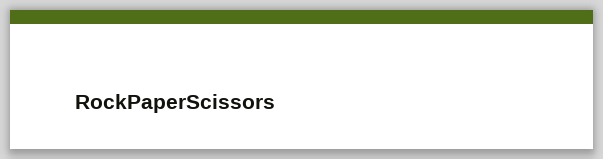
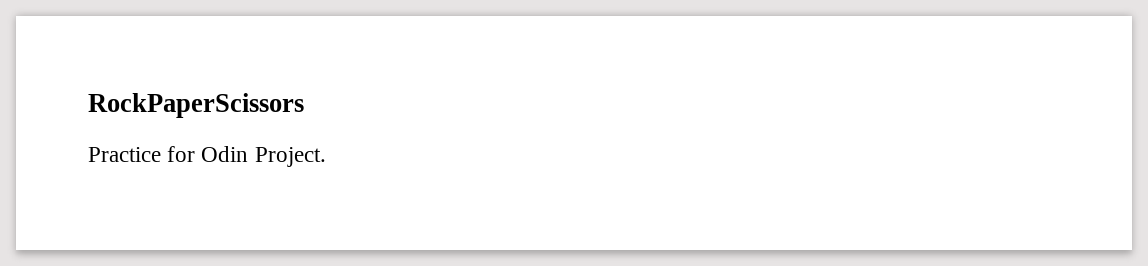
(275, 103) none -> [88,146,326,167] // Practice for Odin Project.

